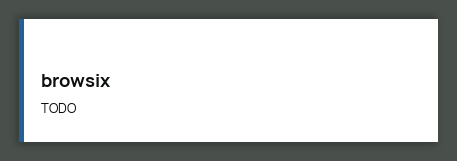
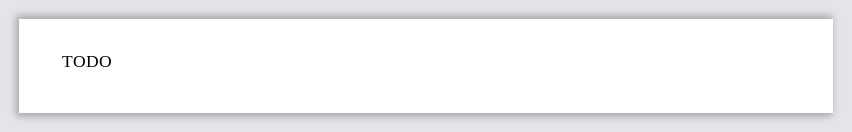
[41,74,111,87] browsix // -> (62, 61) none

